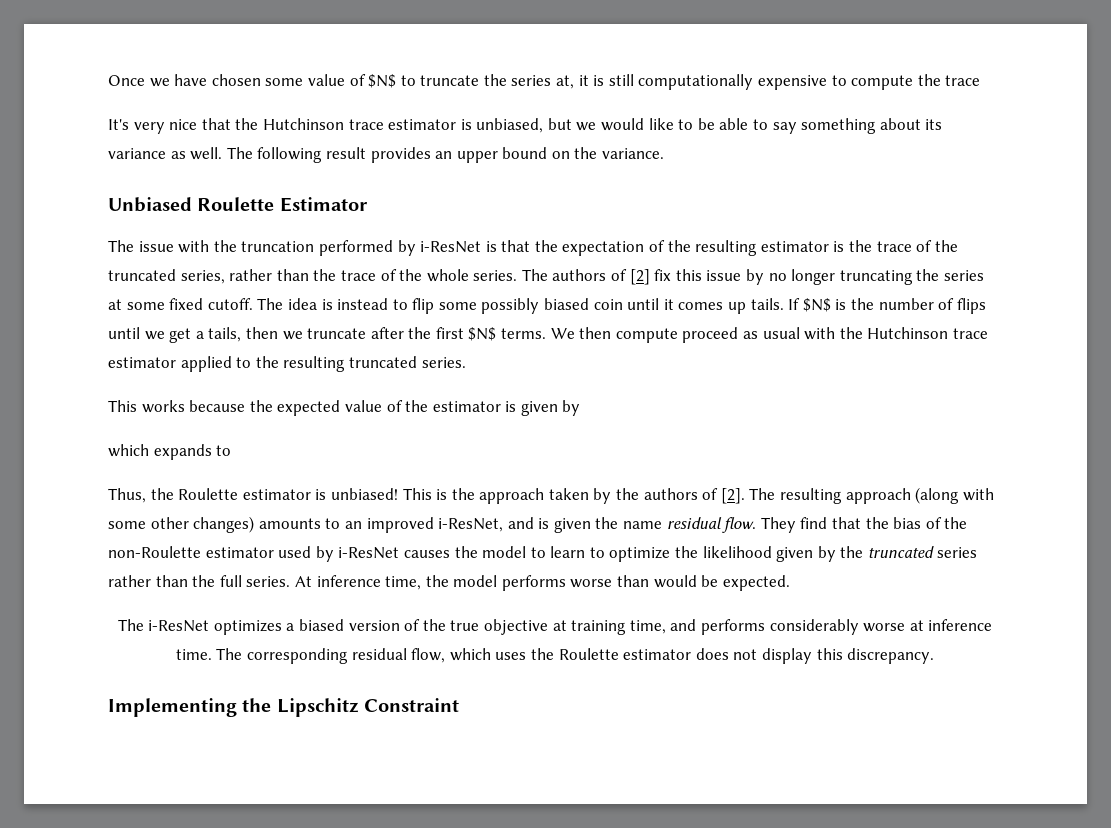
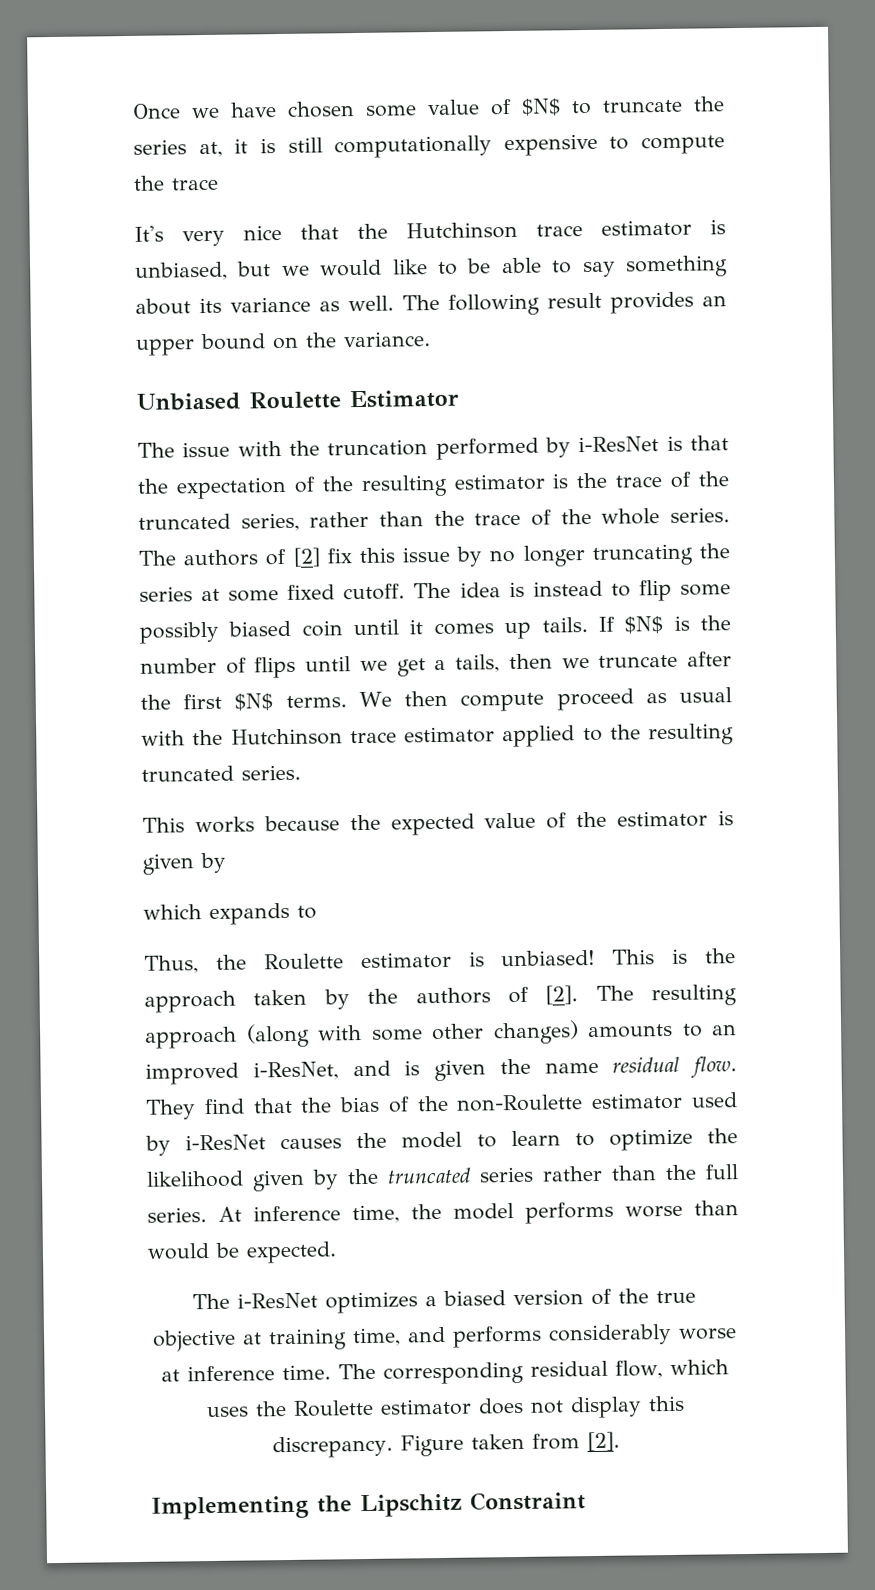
(935, 656) none -> [399,1431,620,1457] Figure taken from [2].

